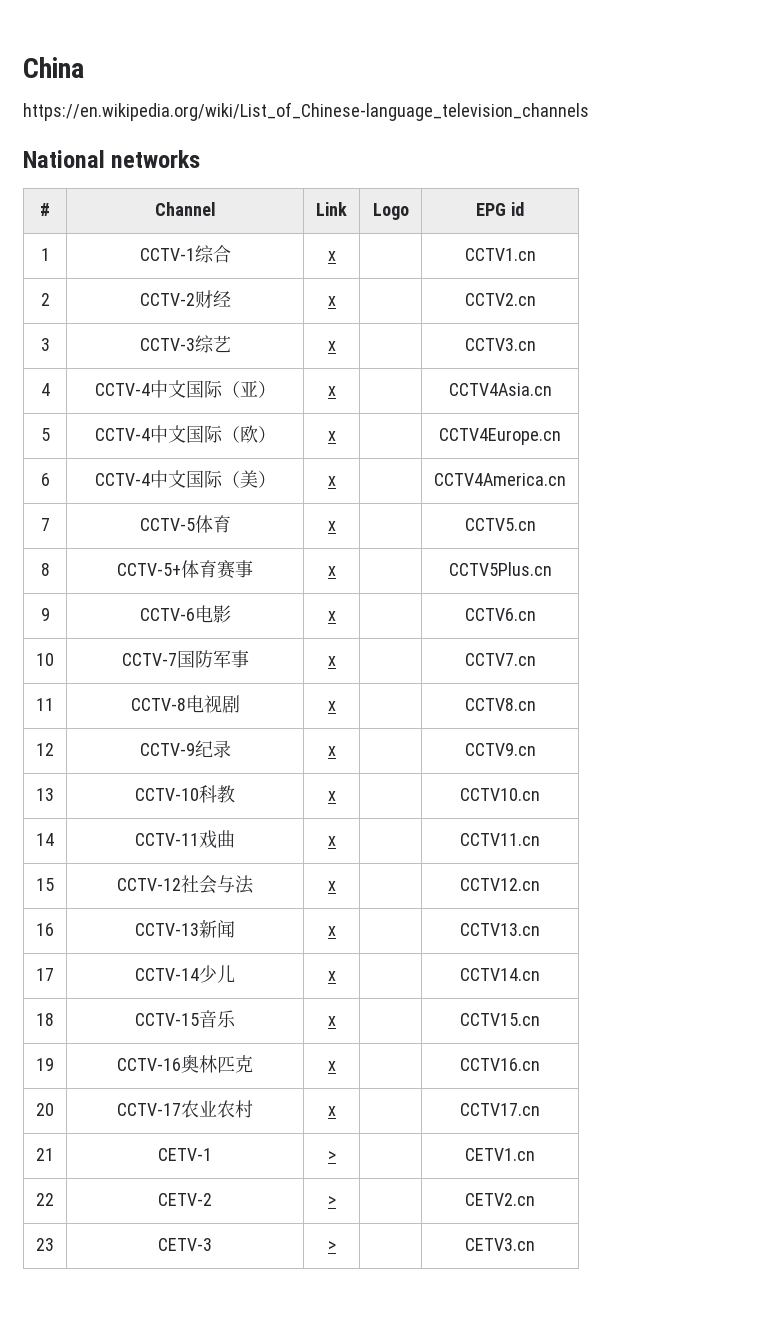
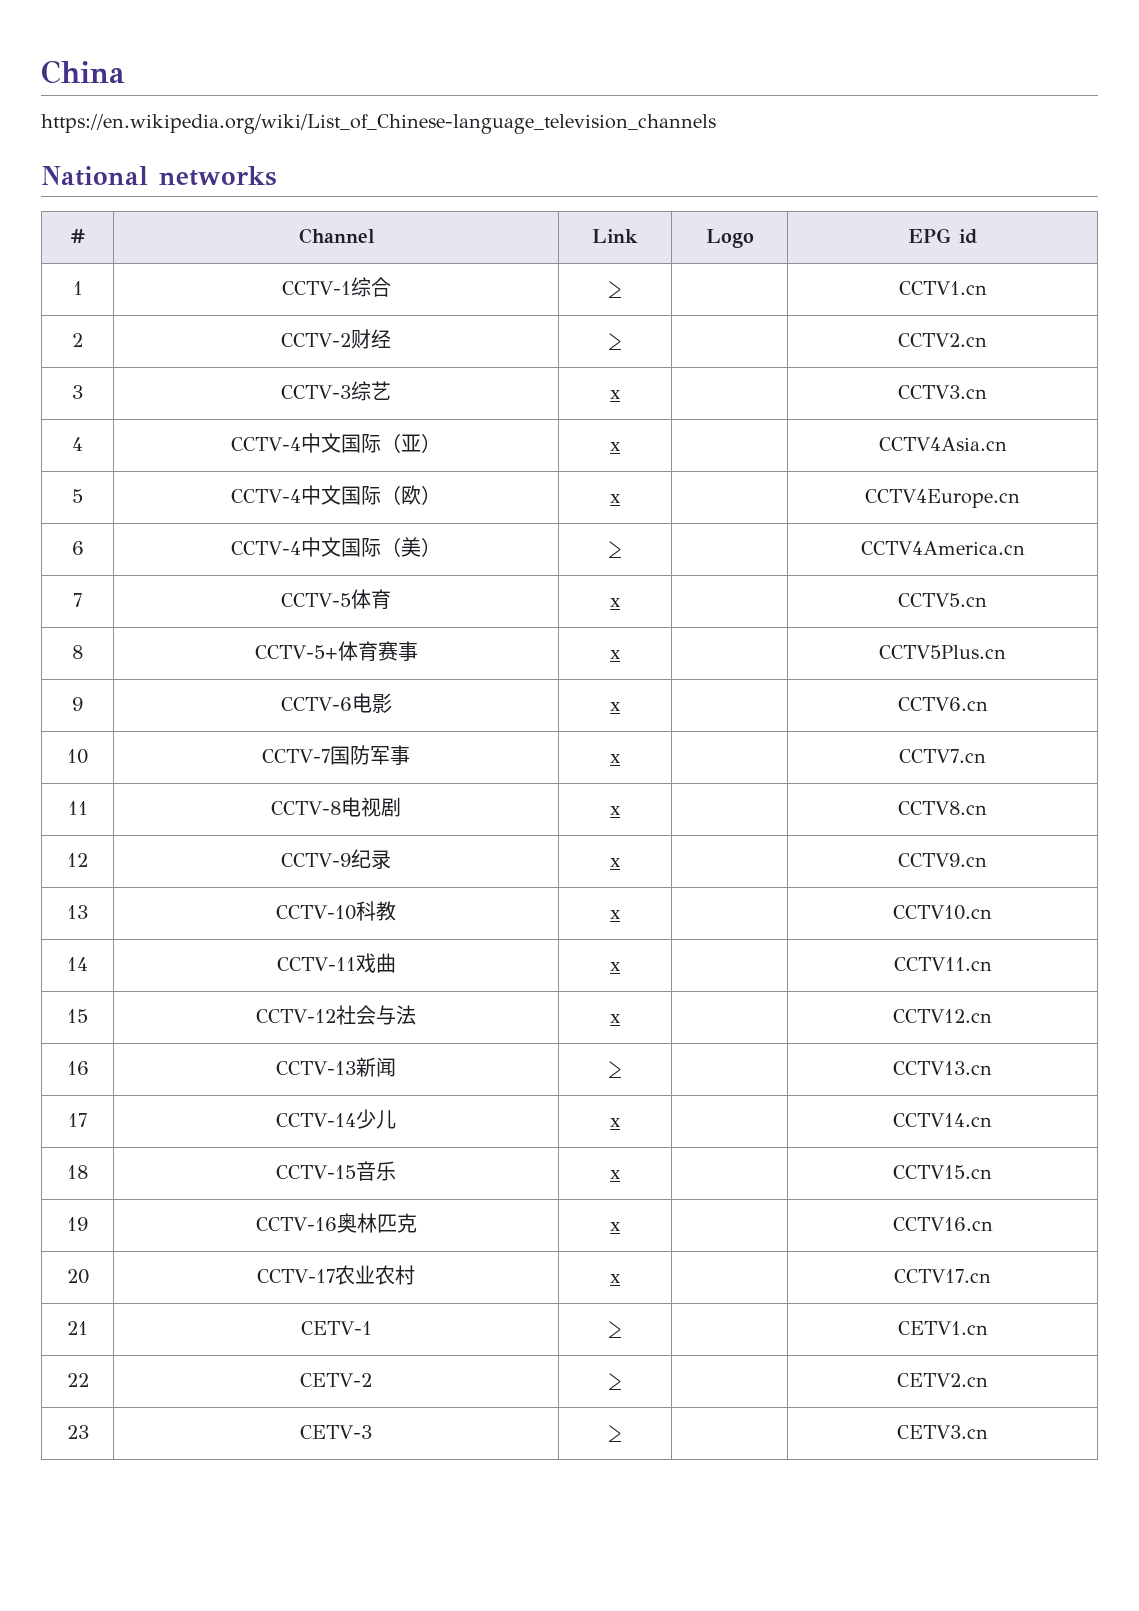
[327,251,336,261] x -> [609,281,621,298] >
[327,296,336,306] x -> [609,333,621,350] >
[327,476,336,486] x -> [609,541,621,558] >
[327,926,336,936] x -> [609,1061,621,1078] >

